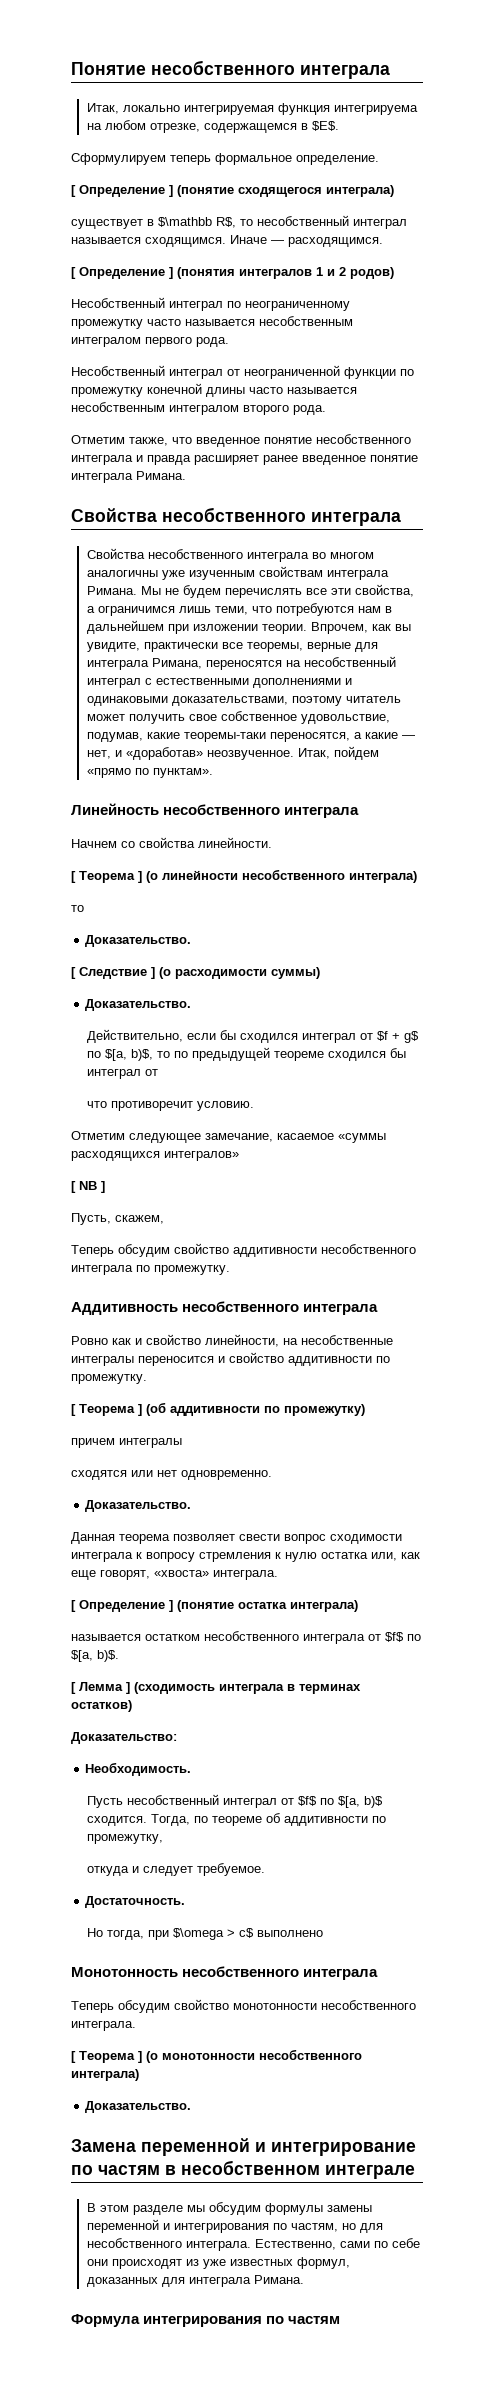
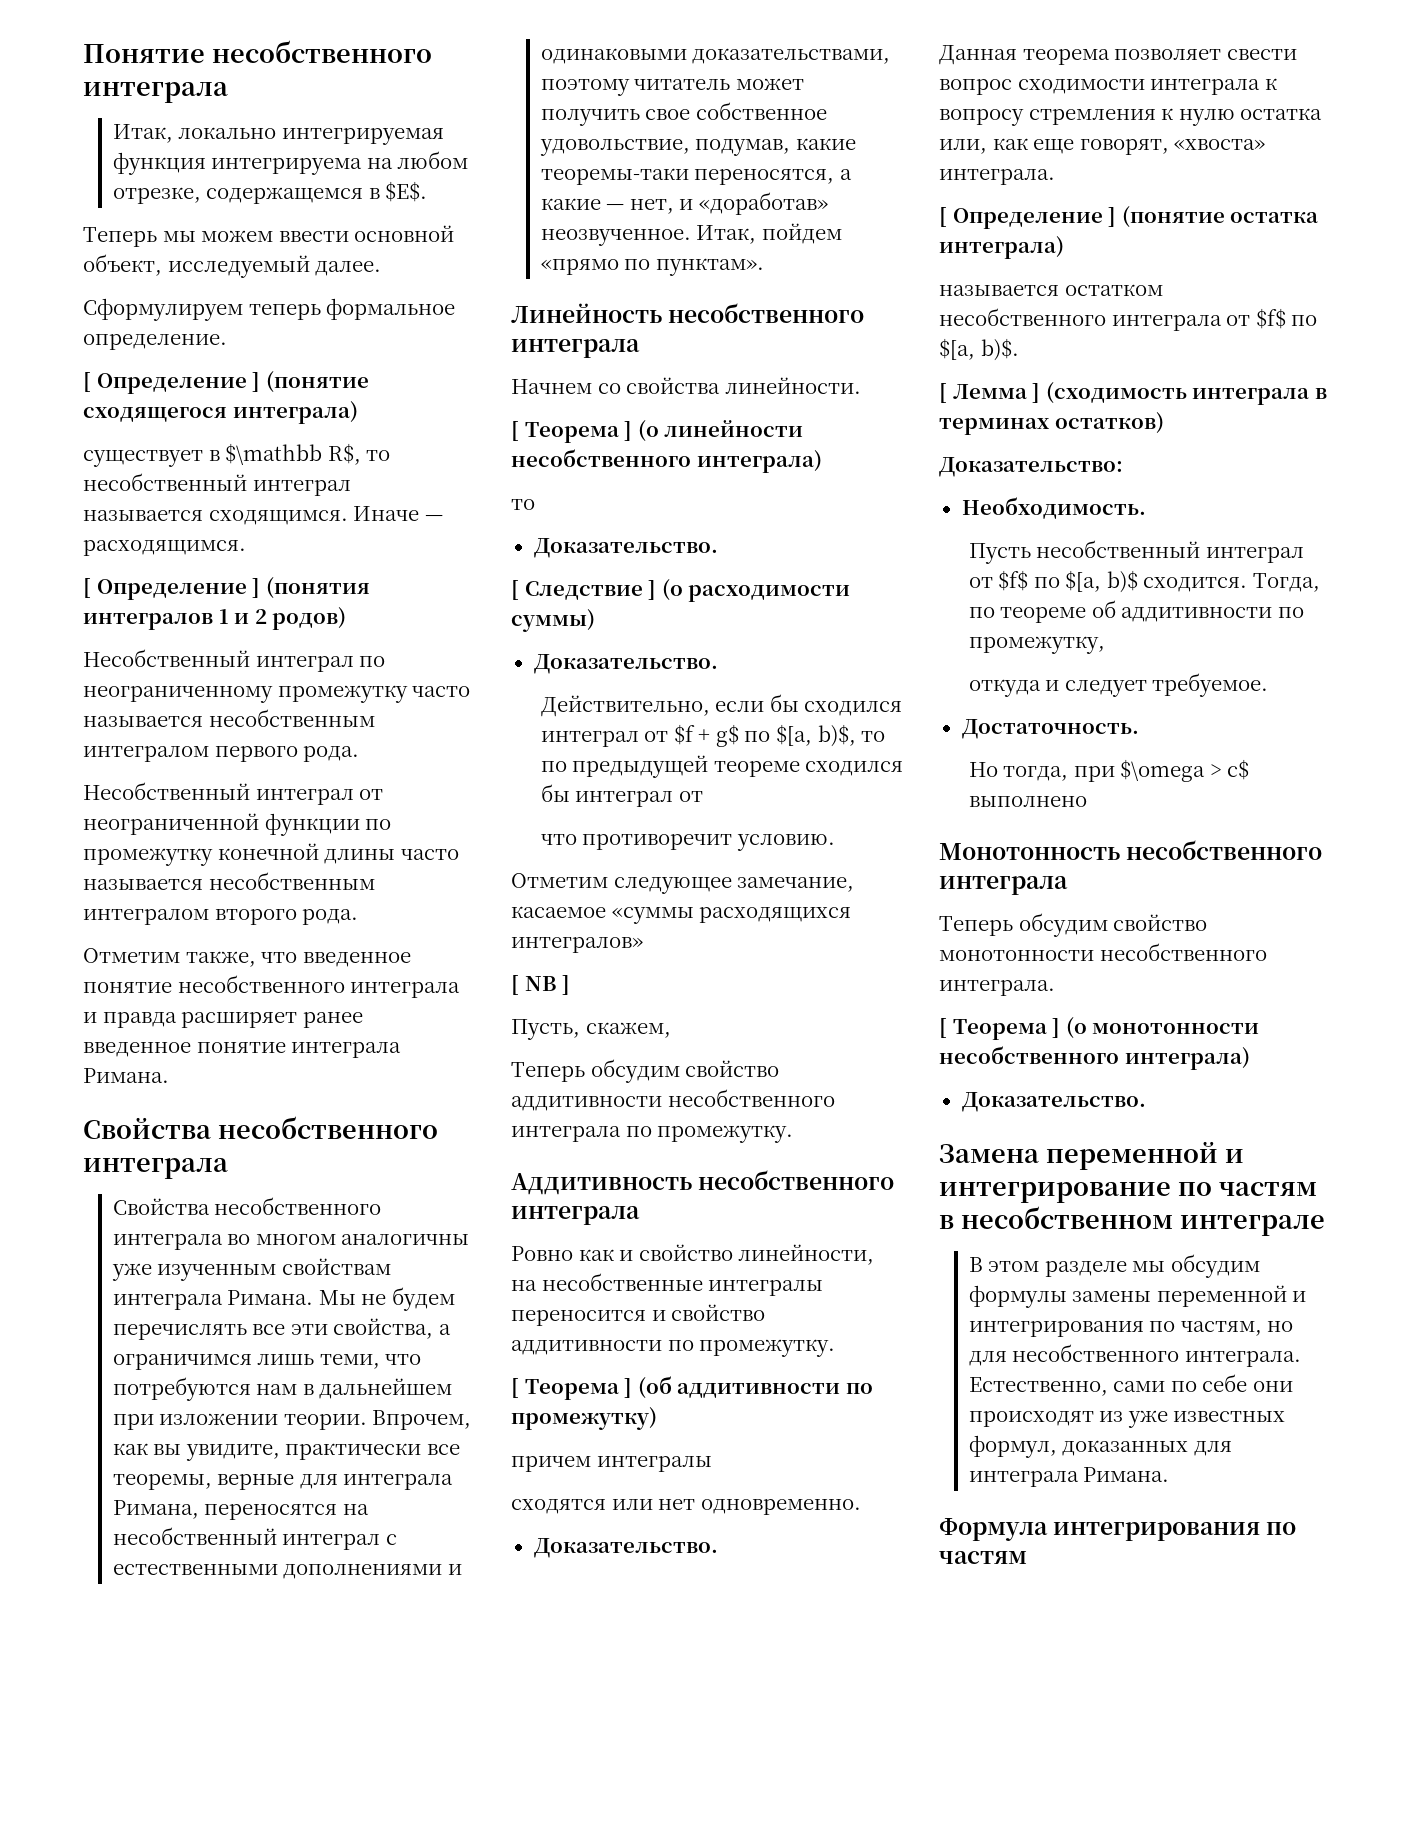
(339, 126) none -> [83,225,455,247] [83,254,382,278] // Теперь мы можем ввести основной объект, исследуемый далее.

